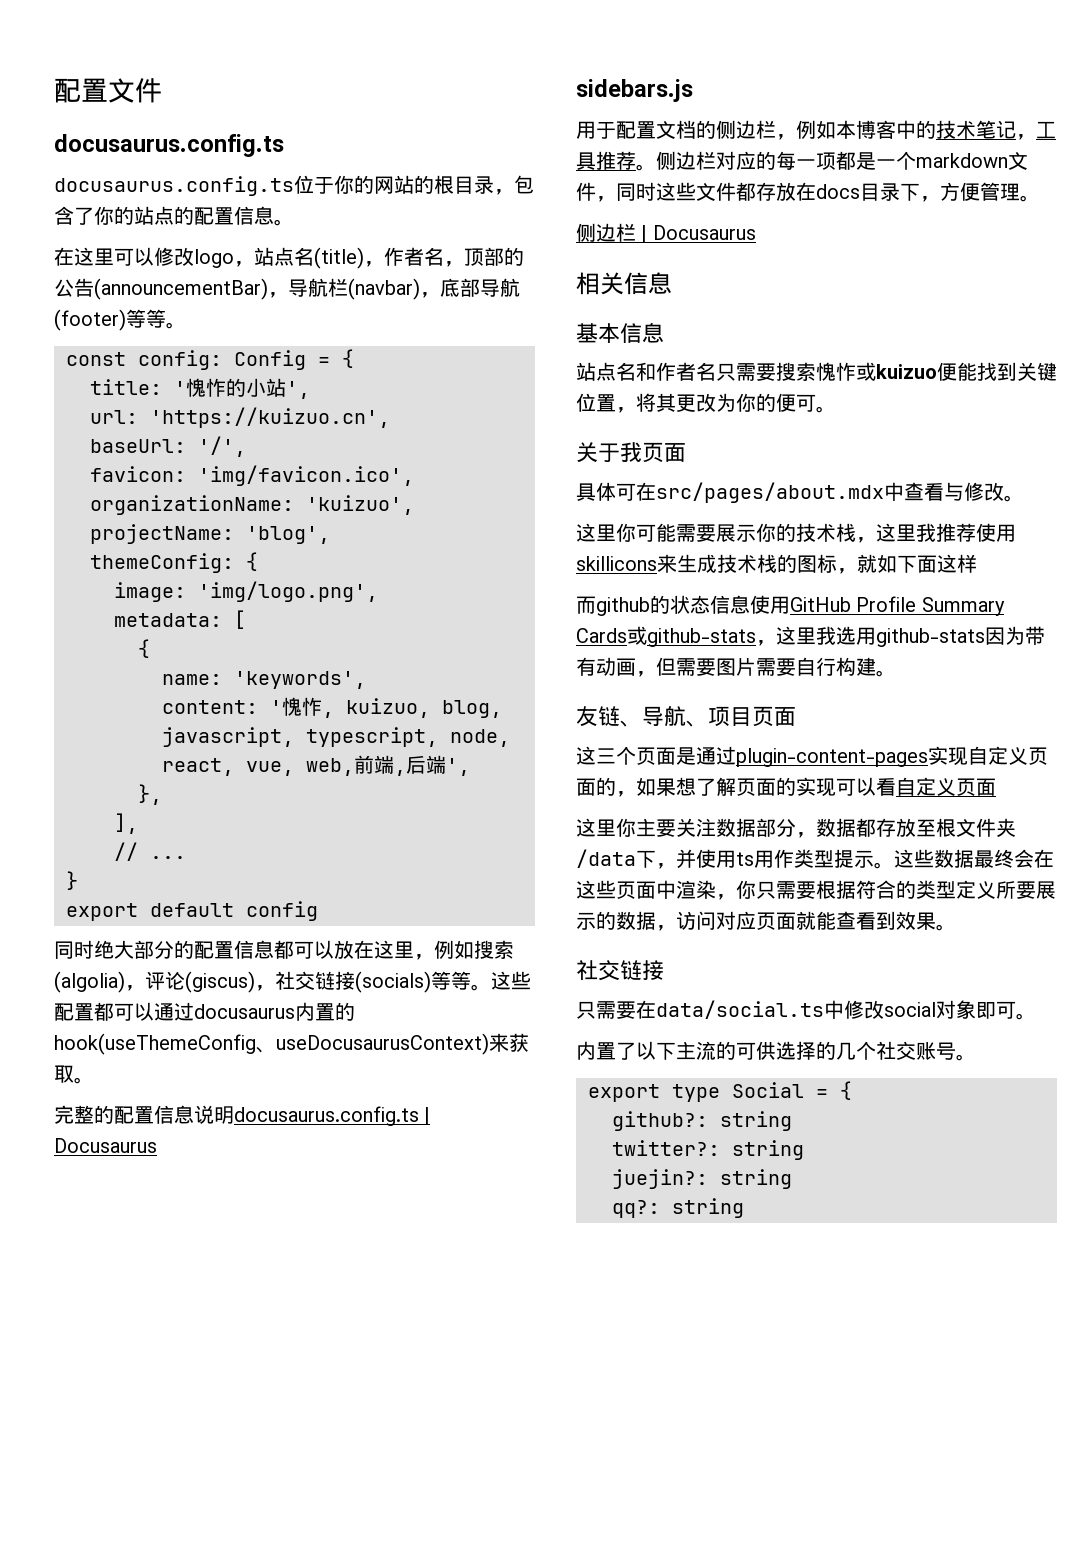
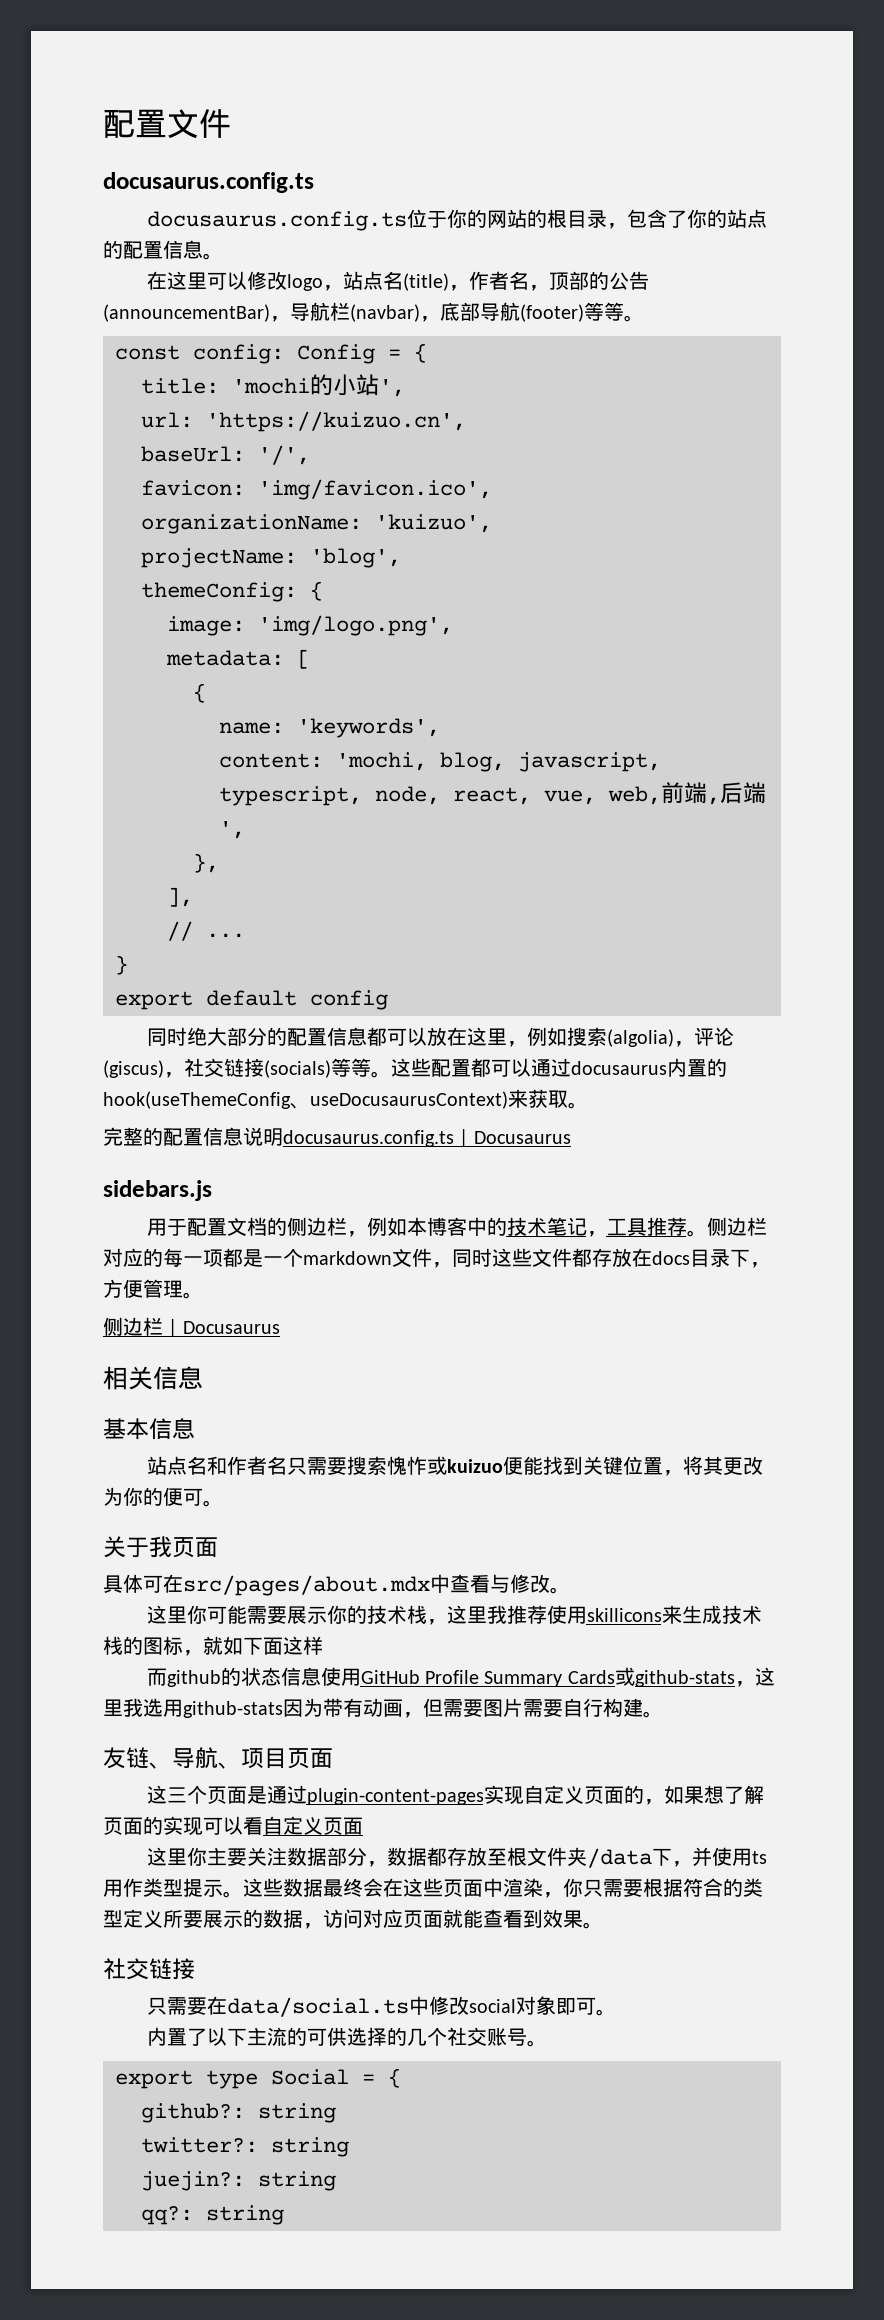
[174,378,226,397] '愧怍 -> [232,378,310,394] 'mochi
[270,697,430,718] '愧怍, kuizuo, -> [336,752,427,771] 'mochi,

